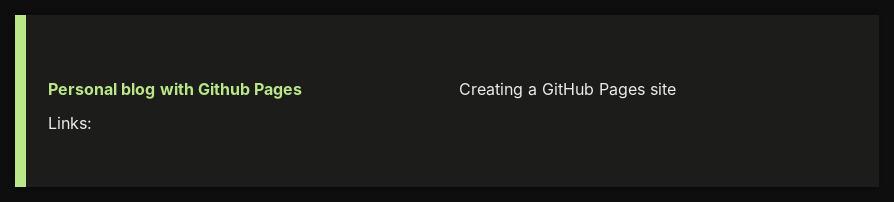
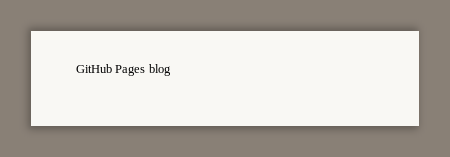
[48,82,303,99] [48,116,92,129] [459,82,537,99] Personal blog with Github Pages // Links: // Creating a -> (76, 68) none
[650,82,676,95] site -> [148,64,171,76] blog

